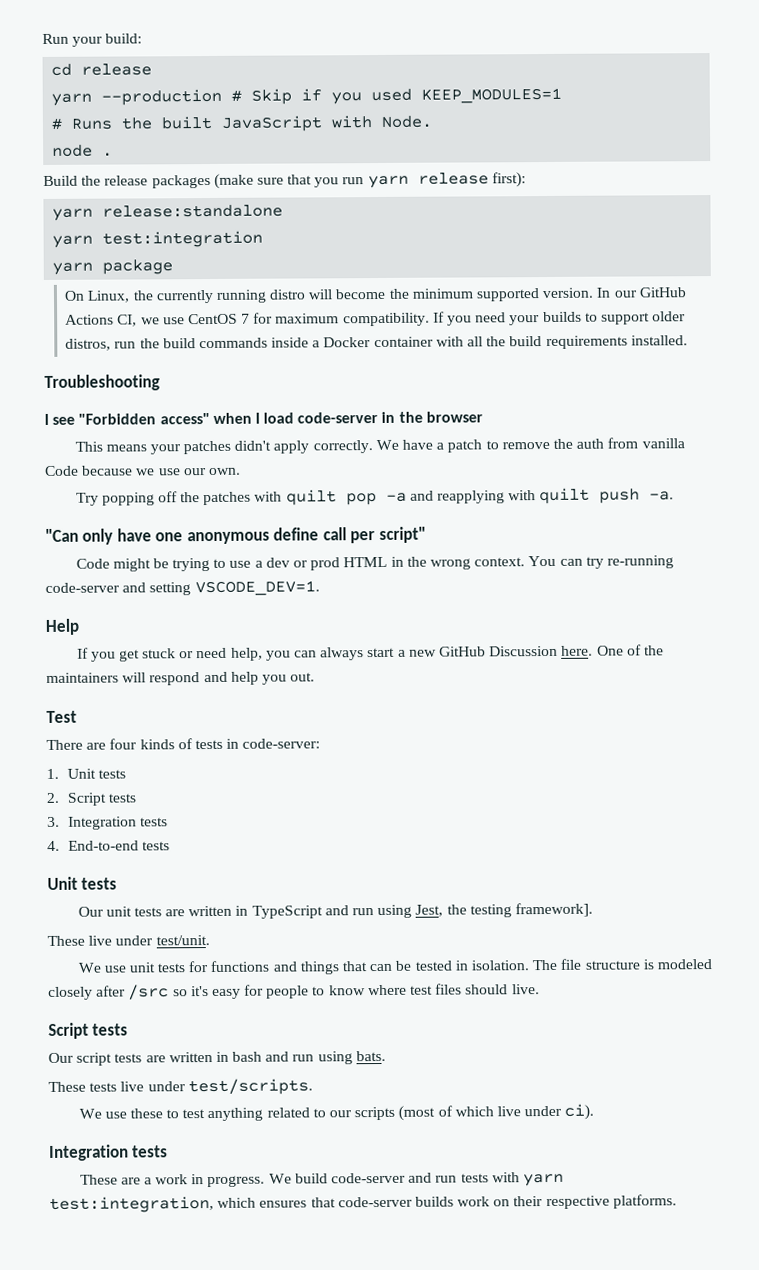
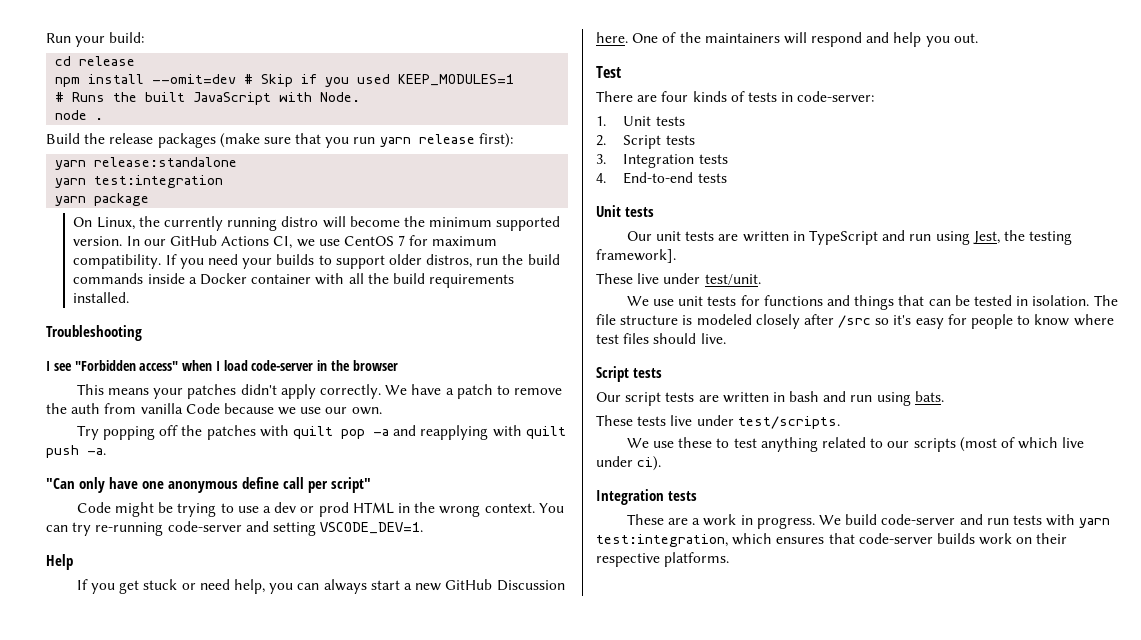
[51,88,223,106] yarn --production -> [55,74,237,87] npm install --omit=dev

